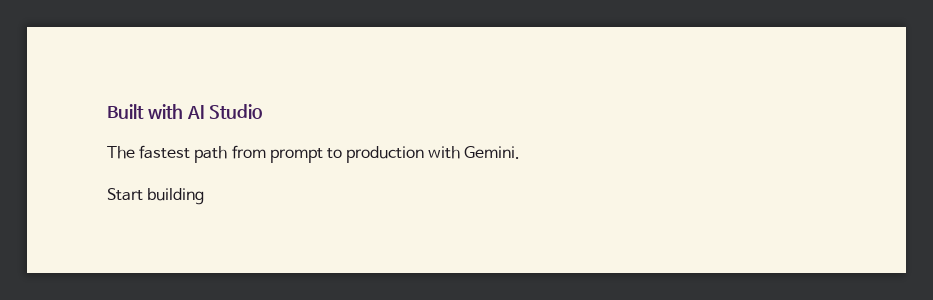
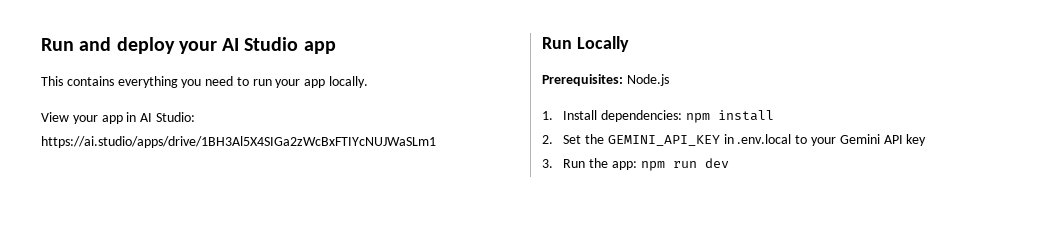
[107,104,262,119] [107,145,521,163] [107,188,205,205] Built with AI Studio // The fastest path from prompt to production with Gemini. // Start building -> [41,37,336,54] [41,76,369,88] [41,112,195,124] [41,136,436,148] [542,36,629,52] [542,74,669,86] [542,110,774,123] [542,134,927,146] [542,158,729,171] Run and deploy your AI Studio app // This contains everything you need to run your app locally. // View your app in AI Studio: https://ai.studio/apps/drive/1BH3Al5X4SIGa2zWcBxFTIYcNUJWaSLm1 // Run Locally // Prerequisites: Node.js // 1. Install dependencies: npm install // 2. Set the GEMINI_API_KEY in .env.local to your Gemini API key // 3. Run the app: npm run dev

